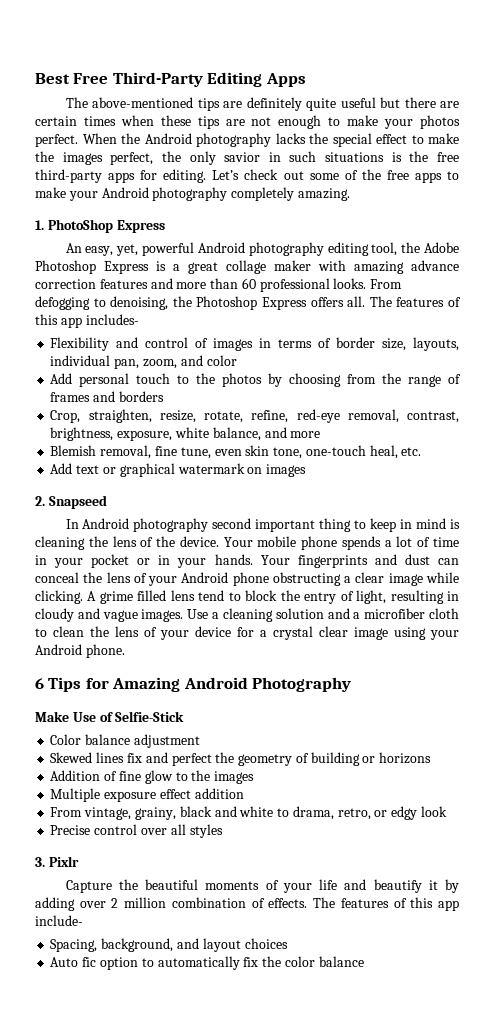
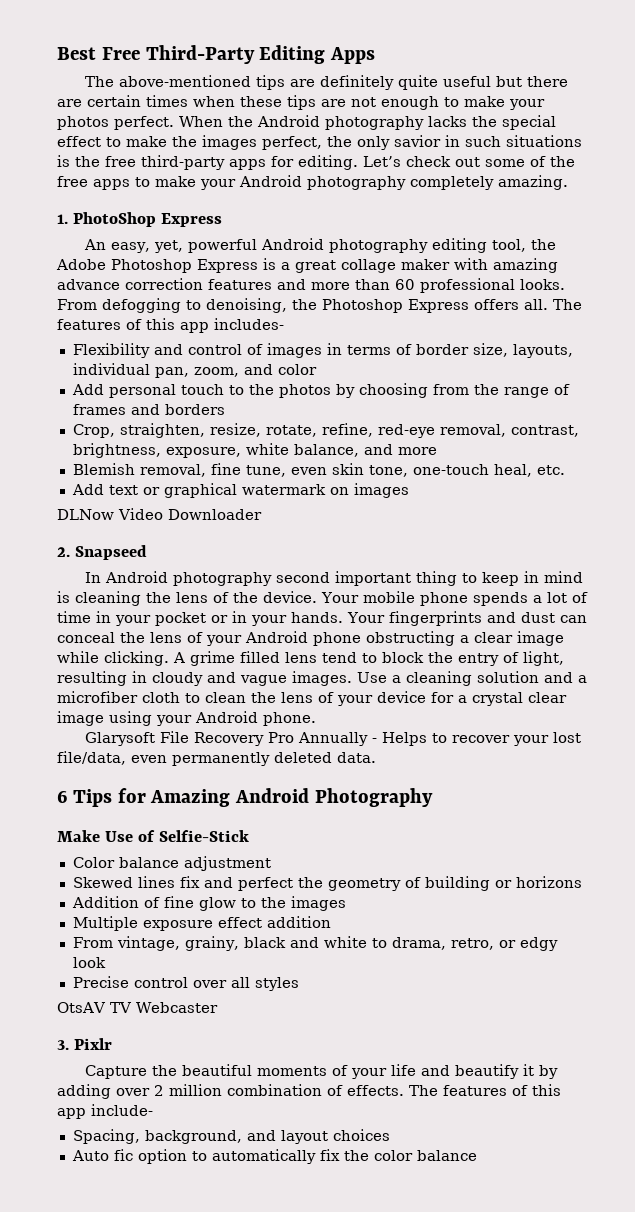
(307, 470) none -> [57,508,262,520] // DLNow Video Downloader
(125, 651) none -> [85,731,582,746] [57,751,376,766] // Glarysoft File Recovery Pro Annually - Helps to recover your lost file/data, even permanently deleted data.
(223, 831) none -> [57,1002,218,1013] // OtsAV TV Webcaster

